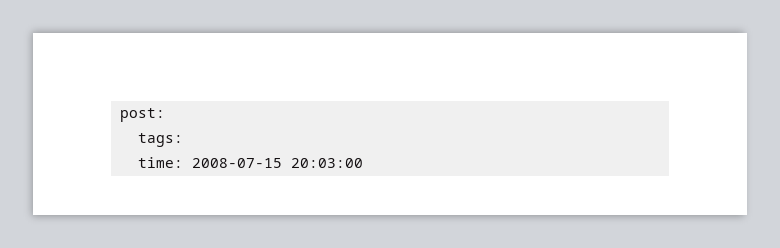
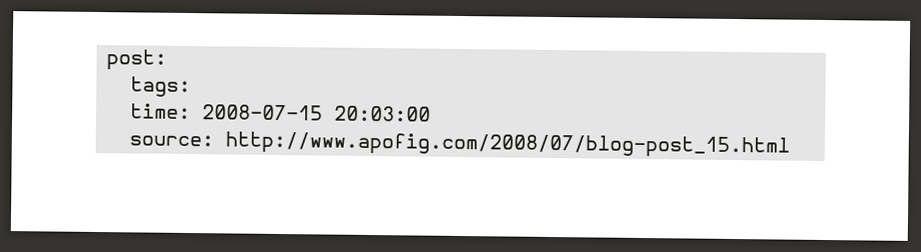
(363, 163) none -> [128,131,790,159] // source: http://www.apofig.com/2008/07/blog-post_15.html

